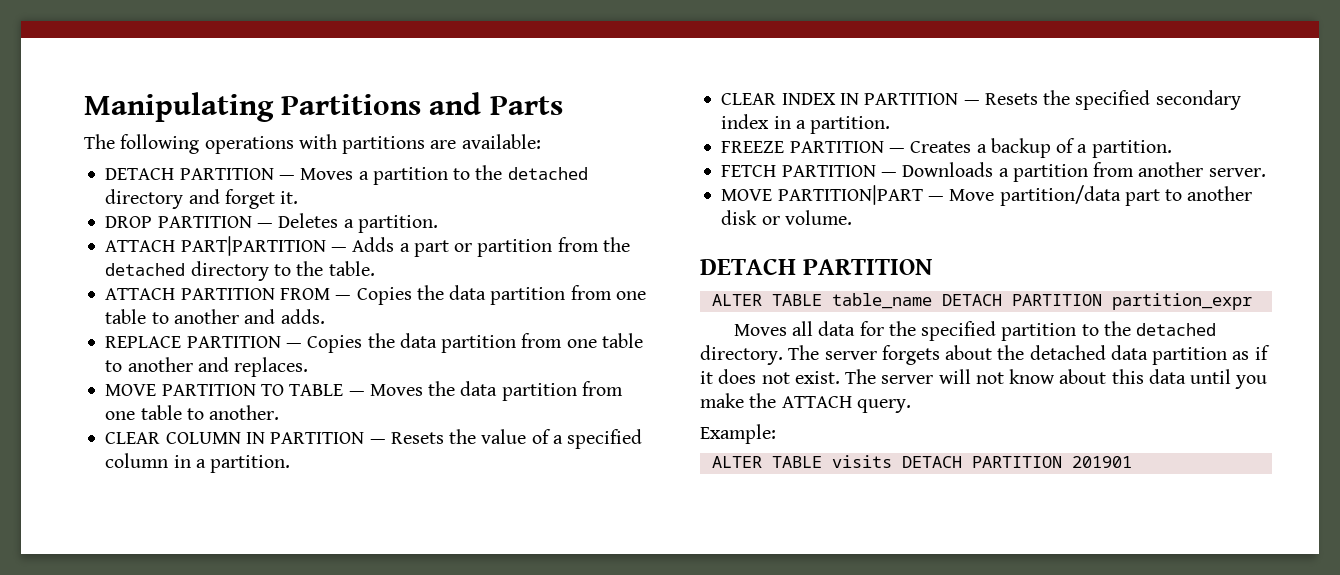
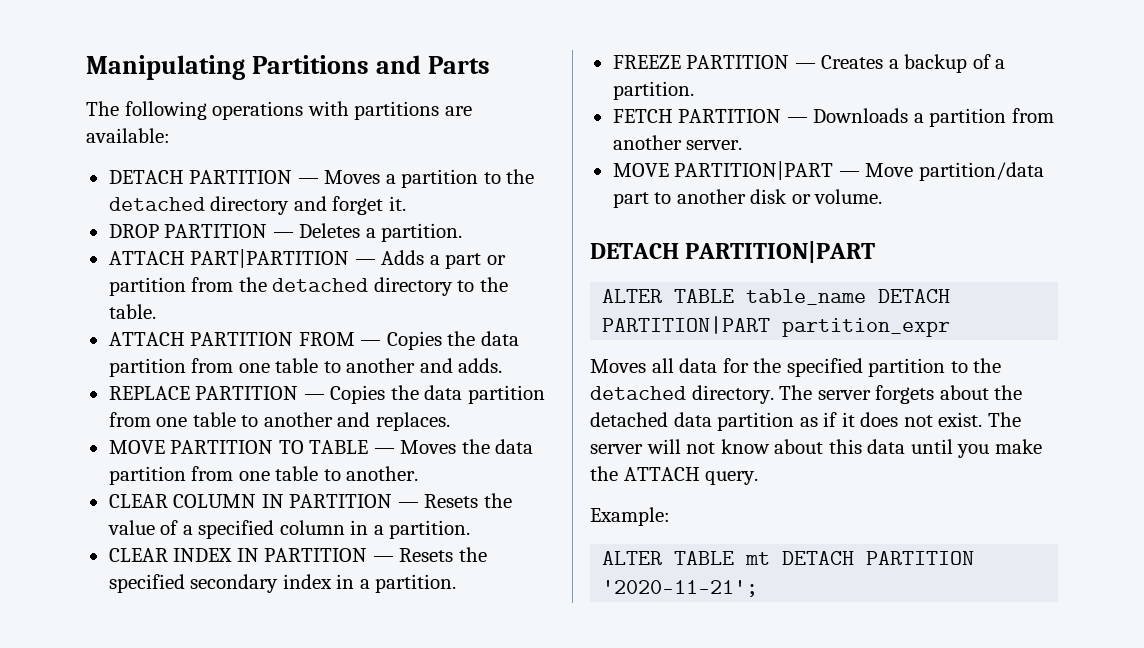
[803,259,933,275] PARTITION -> [685,241,876,263] PARTITION|PART
[1011,294,1102,306] PARTITION -> [602,316,771,334] PARTITION|PART
[831,455,1132,468] visits DETACH PARTITION 201901 -> [745,551,975,565] [602,580,759,597] mt DETACH PARTITION '2020-11-21';

